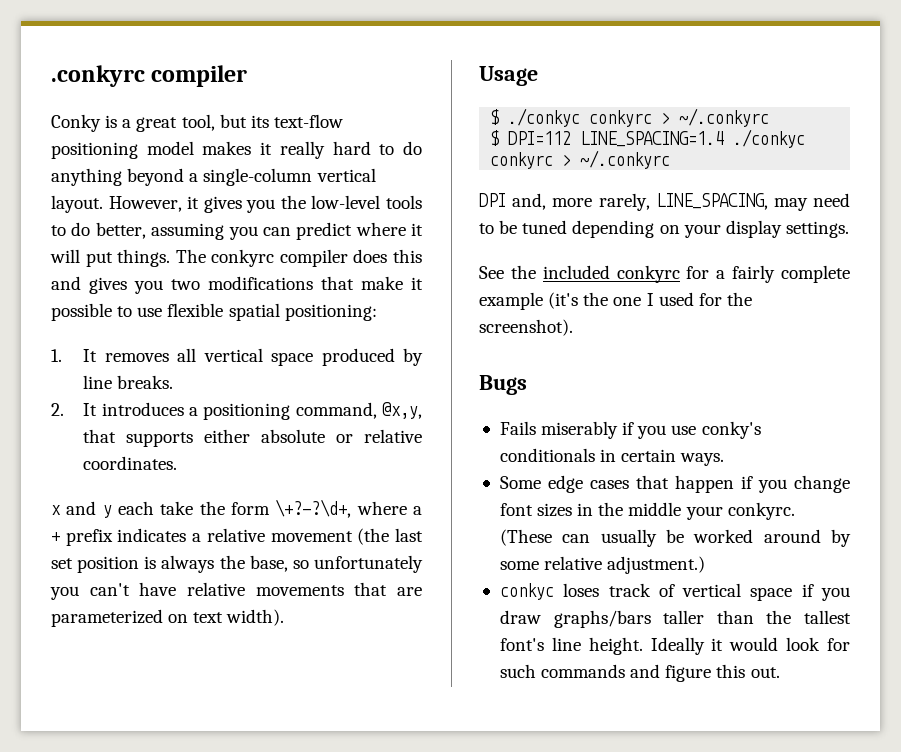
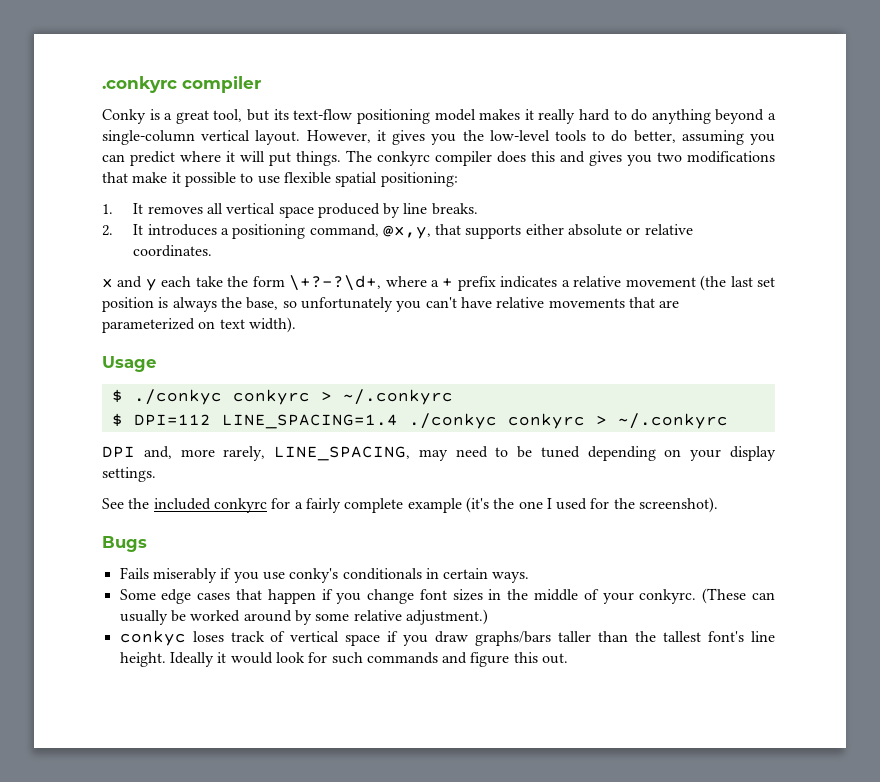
(682, 509) none -> [583,589,599,600] of

